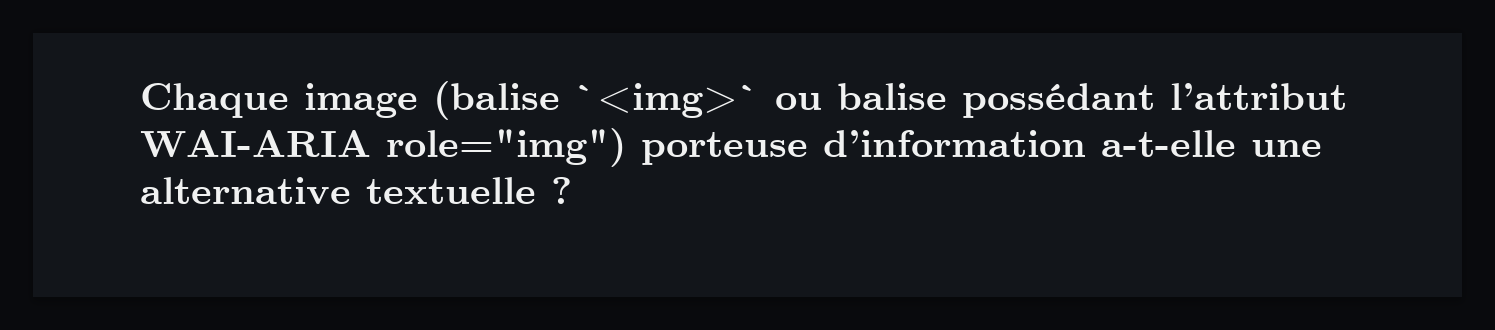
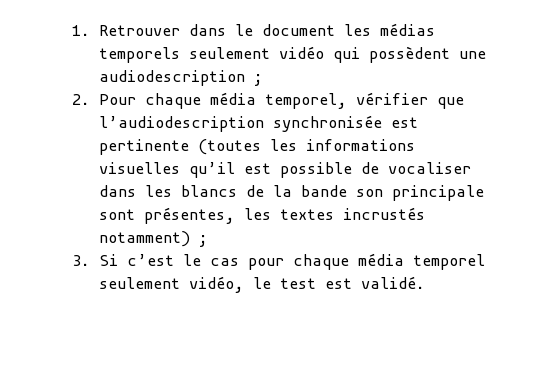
[140,81,1347,120] [140,128,1322,167] [140,177,572,204] Chaque image (balise `<img>` ou balise possédant l’attribut WAI-ARIA role="img") porteuse d’information a-t-elle une alternative textuelle ? -> [72,23,436,36] [99,46,487,63] [99,70,264,86] [72,92,465,109] [99,115,419,132] [99,139,416,155] [99,162,472,178] [99,185,485,201] [99,207,426,224] [99,231,209,247] [72,253,486,270] [99,276,426,293] 1. Retrouver dans le document les médias temporels seulement vidéo qui possèdent une audiodescription ; // 2. Pour chaque média temporel, vérifier que l’audiodescription synchronisée est pertinente (toutes les informations visuelles qu’il est possible de vocaliser dans les blancs de la bande son principale sont présentes, les textes incrustés notamment) ; // 3. Si c’est le cas pour chaque média temporel seulement vidéo, le test est validé.

